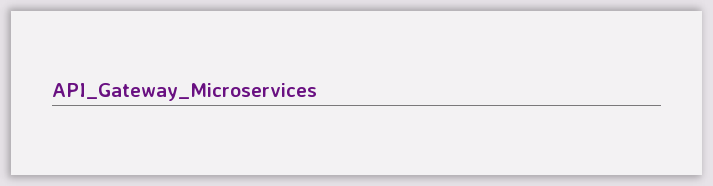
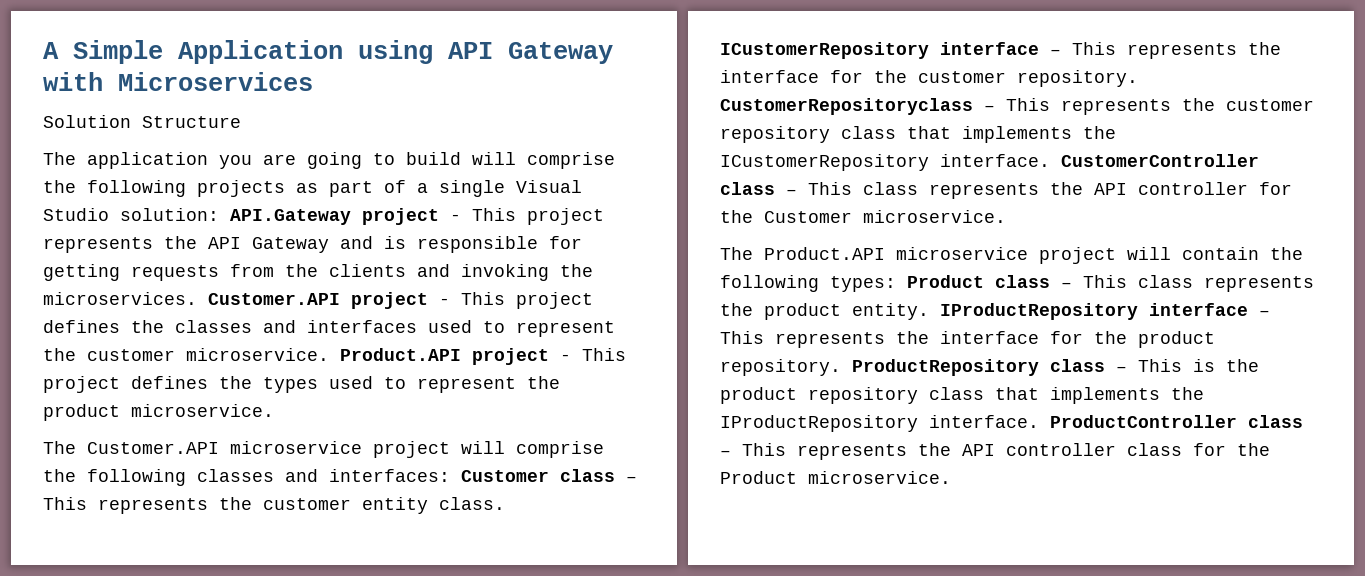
[52,83,317,101] API_Gateway_Microservices -> [43,40,613,64] [43,72,313,91] [43,115,241,128] [43,152,615,169] [43,180,582,197] [43,208,604,225] [43,236,582,253] [43,264,593,281] [43,292,593,309] [43,320,615,337] [43,348,626,365] [43,376,560,393] [43,404,274,421] [43,441,604,458] [43,469,637,486] [43,497,505,514] [720,42,1281,59] [720,70,1138,87] [720,98,1314,115] [720,126,1116,143] [720,154,1259,171] [720,182,1292,199] [720,210,1006,223] [720,247,1303,264] [720,275,1314,292] [720,303,1270,320] [720,331,1215,348] [720,359,1259,376] [720,387,1204,404] [720,415,1303,432] [720,443,1270,460] [720,471,951,484] A Simple Application using API Gateway with Microservices // Solution Structure // The application you are going to build will comprise the following projects as part of a single Visual Studio solution: API.Gateway project - This project represents the API Gateway and is responsible for getting requests from the clients and invoking the microservices. Customer.API project - This project defines the classes and interfaces used to represent the customer microservice. Product.API project - This project defines the types used to represent the product microservice. // The Customer.API microservice project will comprise the following classes and interfaces: Customer class – This represents the customer entity class. ICustomerRepository interface – This represents the interface for the customer repository. CustomerRepositoryclass – This represents the customer repository class that implements the ICustomerRepository interface. CustomerController class – This class represents the API controller for the Customer microservice. // The Product.API microservice project will contain the following types: Product class – This class represents the product entity. IProductRepository interface – This represents the interface for the product repository. ProductRepository class – This is the product repository class that implements the IProductRepository interface. ProductController class – This represents the API controller class for the Product microservice.

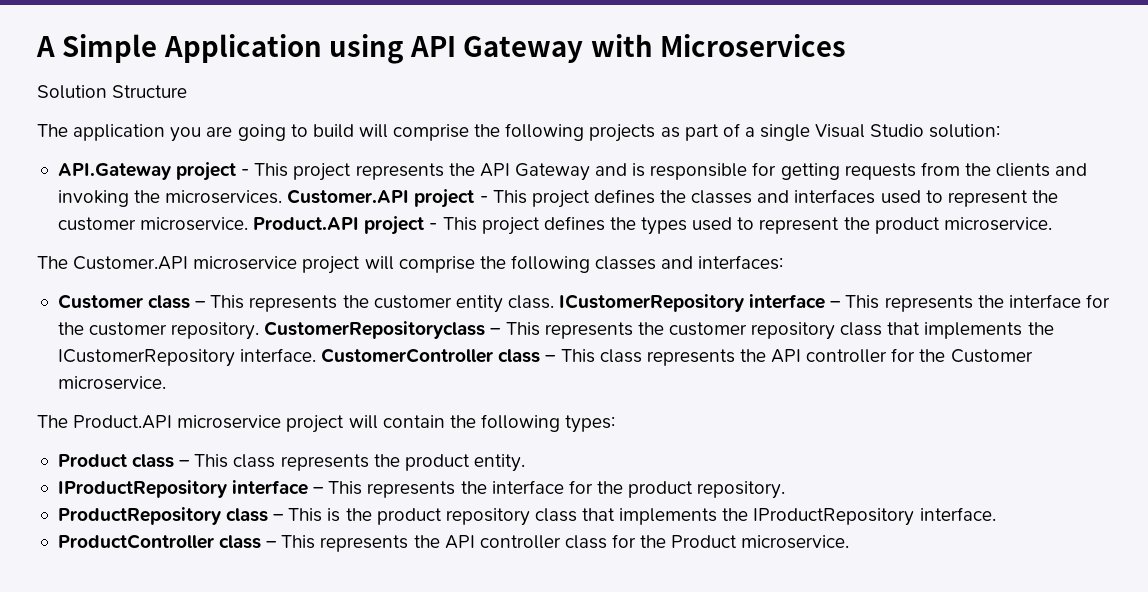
(219, 214) none -> (1001, 131) //
(450, 475) none -> (784, 262) //
(896, 284) none -> (616, 424) //
(929, 311) none -> (525, 463) //
(841, 367) none -> (786, 490) //
(1039, 421) none -> (996, 514) //

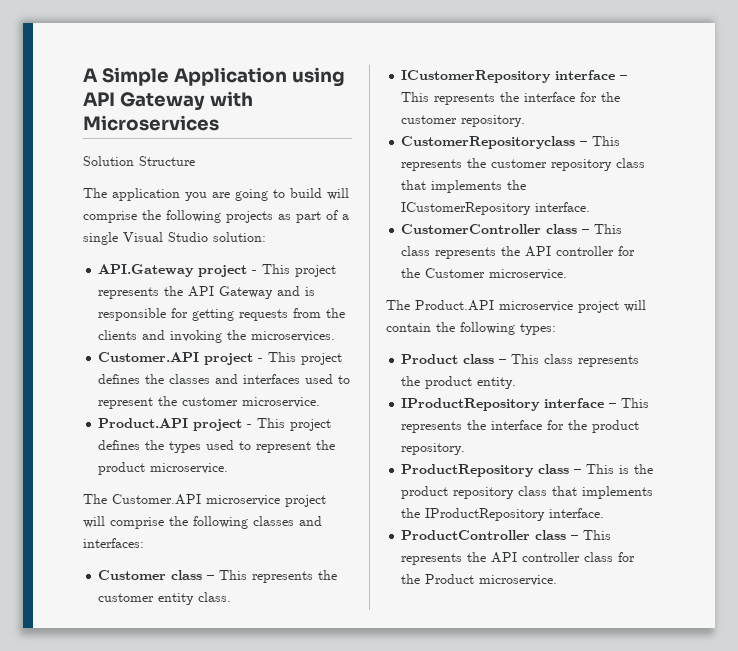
(283, 197) none -> (336, 336) //
(249, 224) none -> (321, 402) //
(554, 302) none -> (232, 597) //
(260, 331) none -> (526, 121) //
(317, 355) none -> (591, 207) //

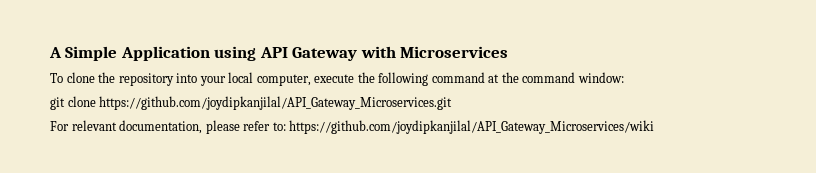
[83,156,195,166] [83,188,349,201] [83,210,349,223] [83,232,266,245] [98,264,337,277] [98,286,316,299] [98,308,346,321] [98,330,336,343] [98,352,343,365] [98,374,351,384] [98,396,321,409] [98,418,332,431] [98,440,336,453] [98,462,229,475] [83,494,326,507] [83,516,322,529] [83,538,144,548] [98,570,338,583] [98,592,232,605] [401,70,628,83] [401,92,621,105] [401,115,526,127] [401,136,621,149] [401,158,646,171] [401,180,527,193] [401,202,591,215] [401,224,623,234] [401,246,636,259] [401,268,568,280] [386,300,646,313] [386,322,556,335] [401,354,640,367] [401,376,517,389] [401,398,650,411] [401,420,640,433] [401,443,466,455] [401,464,654,477] [401,486,654,499] [401,508,605,521] [401,530,612,540] [401,552,636,565] [401,574,558,586] Solution Structure // The application you are going to build will comprise the following projects as part of a single Visual Studio solution: // API.Gateway project - This project represents the API Gateway and is responsible for getting requests from the clients and invoking the microservices. // Customer.API project - This project defines the classes and interfaces used to represent the customer microservice. // Product.API project - This project defines the types used to represent the product microservice. // The Customer.API microservice project will comprise the following classes and interfaces: // Customer class – This represents the customer entity class. // ICustomerRepository interface – This represents the interface for the customer repository. // CustomerRepositoryclass – This represents the customer repository class that implements the ICustomerRepository interface. // CustomerController class – This class represents the API controller for the Customer microservice. // The Product.API microservice project will contain the following types: // Product class – This class represents the product entity. // IProductRepository interface – This represents the interface for the product repository. // ProductRepository class – This is the product repository class that implements the IProductRepository interface. // ProductController class – This represents the API controller class for the Product microservice. -> [50,72,624,86] [50,96,453,110] [50,120,655,134] To clone the repository into your local computer, execute the following command at the command window: // git clone https://github.com/joydipkanjilal/API_Gateway_Microservices.git // For relevant documentation, please refer to: https://github.com/joydipkanjilal/API_Gateway_Microservices/wiki

